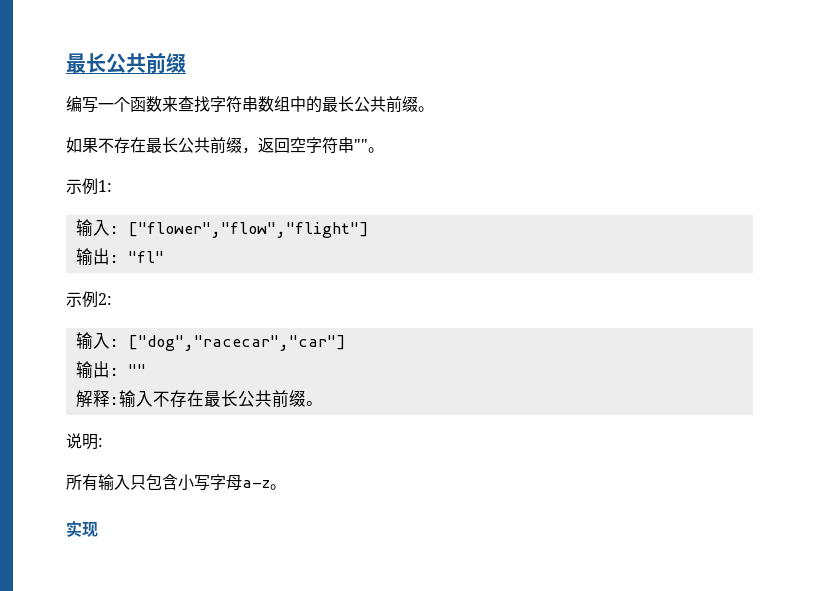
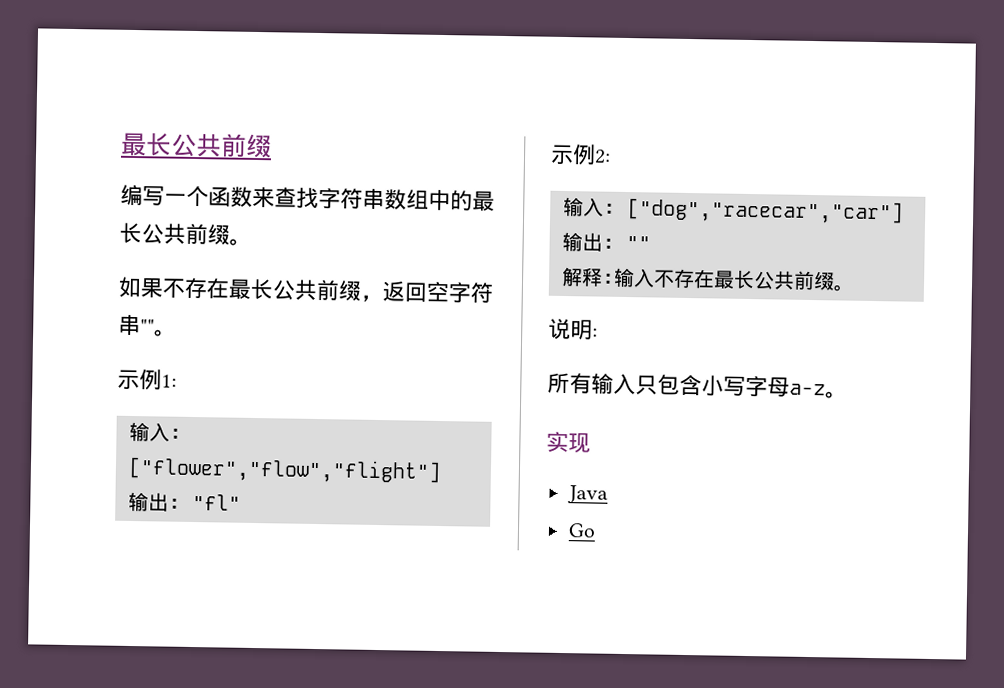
(98, 529) none -> [566,485,608,504] [567,523,596,538] // Java // Go

